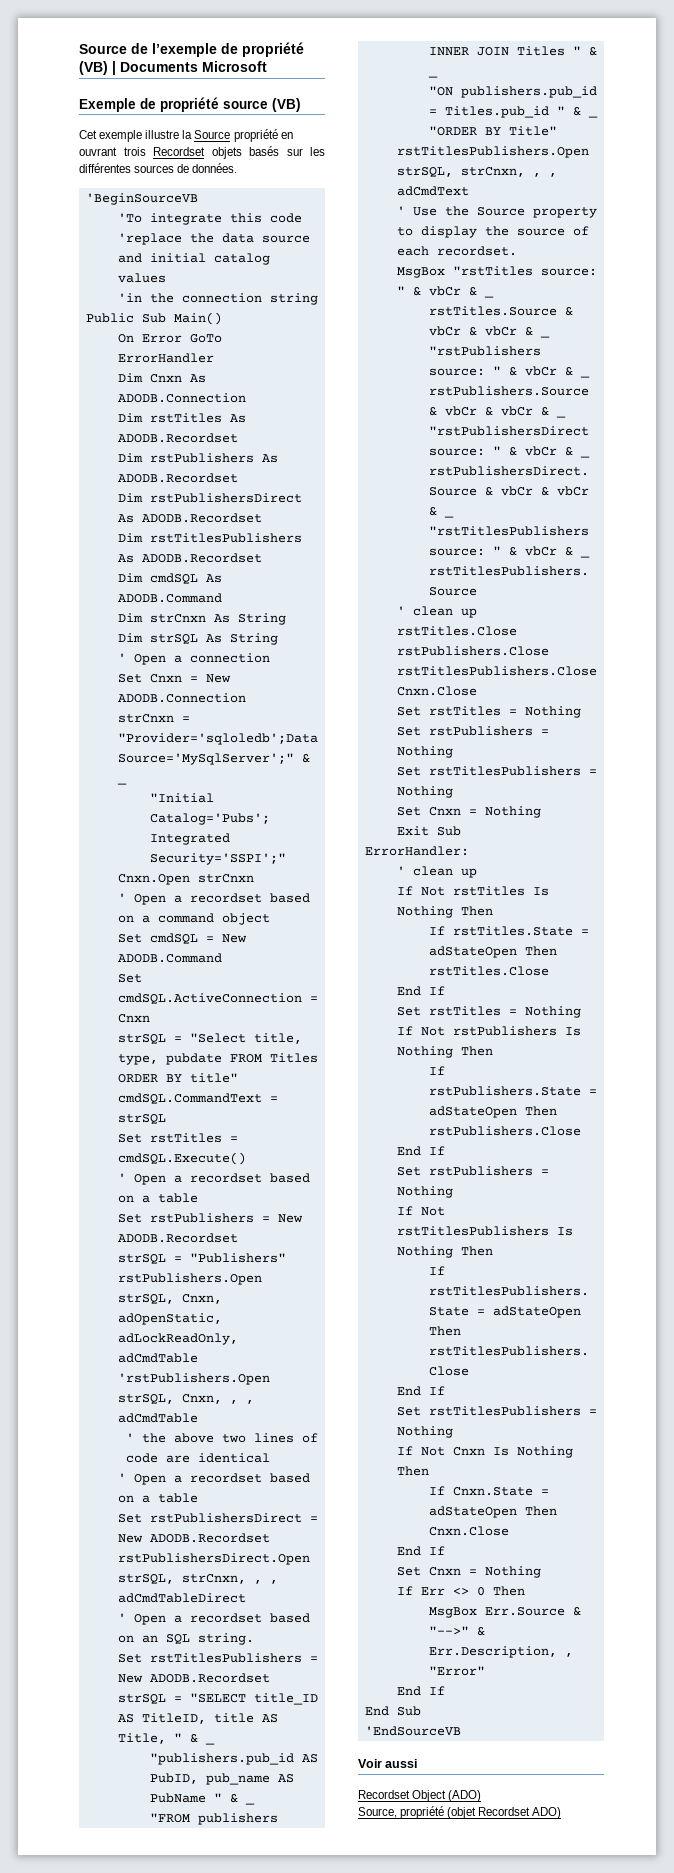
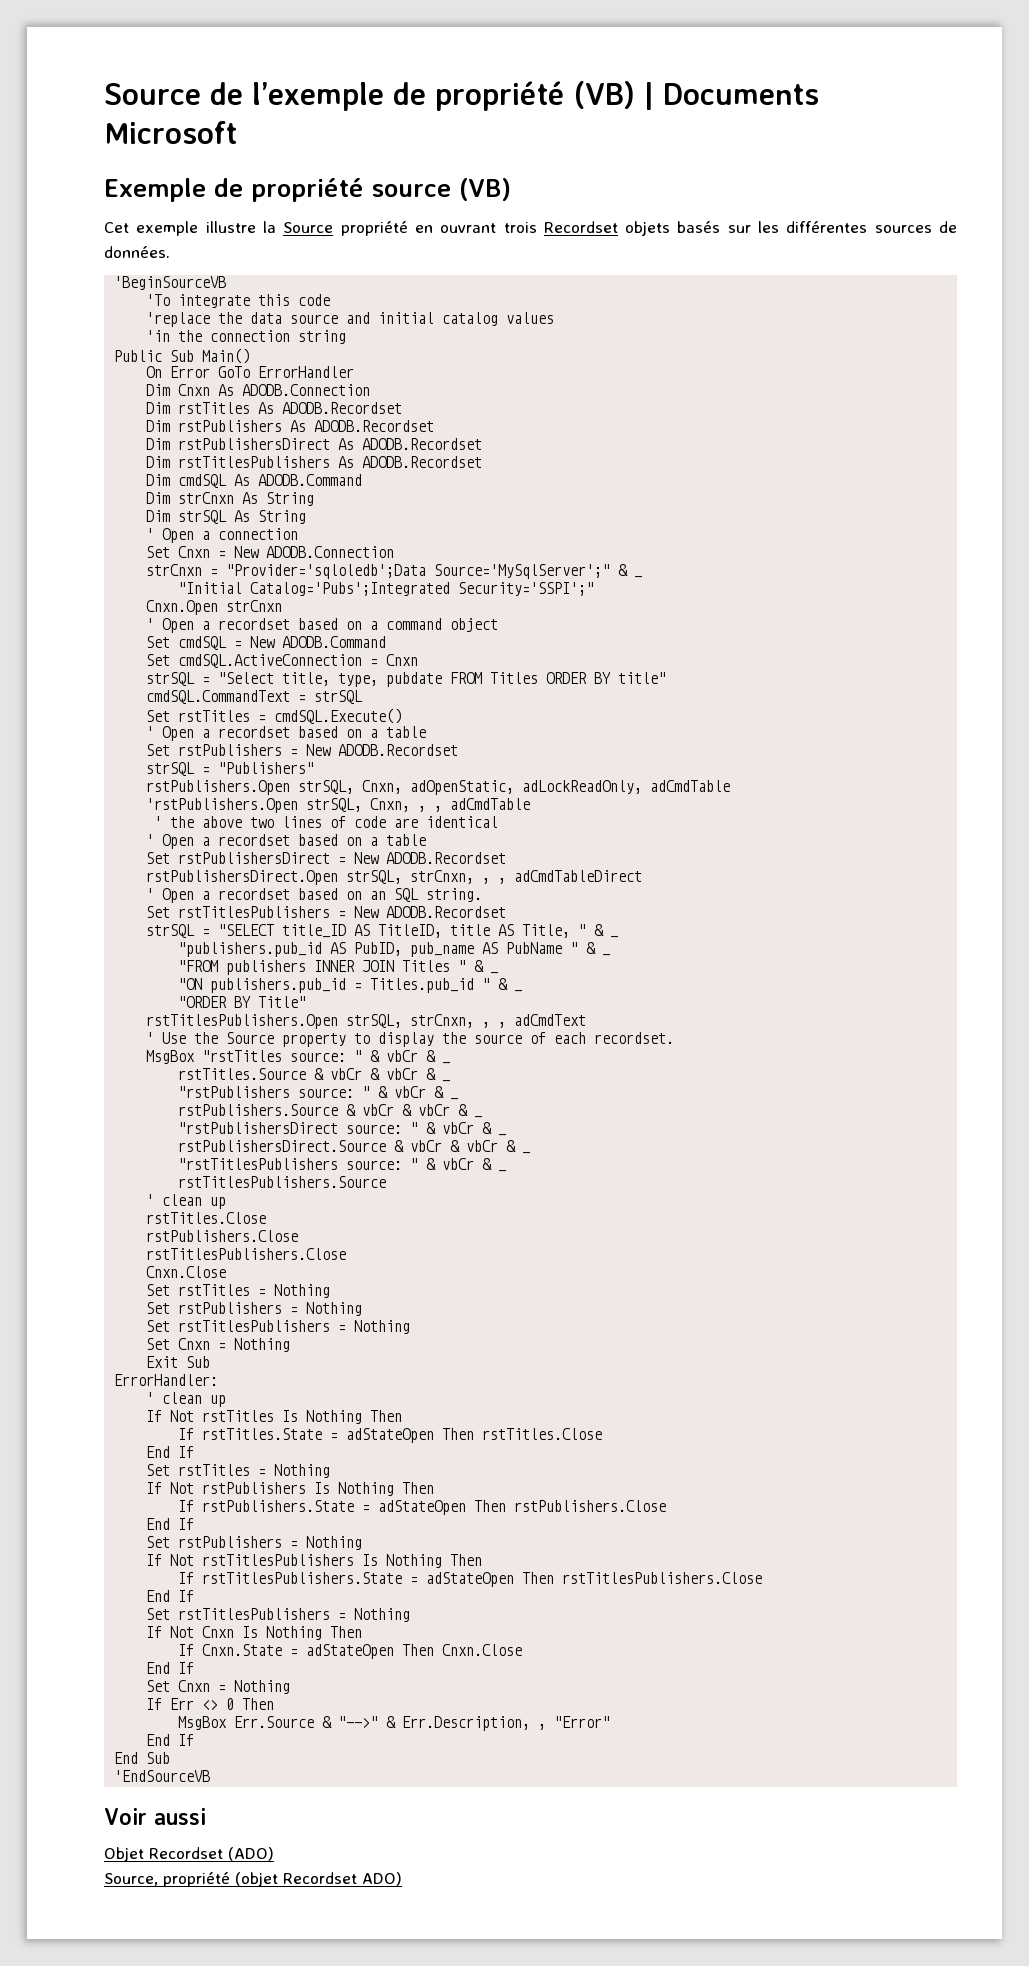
[358,1790,447,1802] Recordset Object -> [104,1847,223,1862] Objet Recordset

